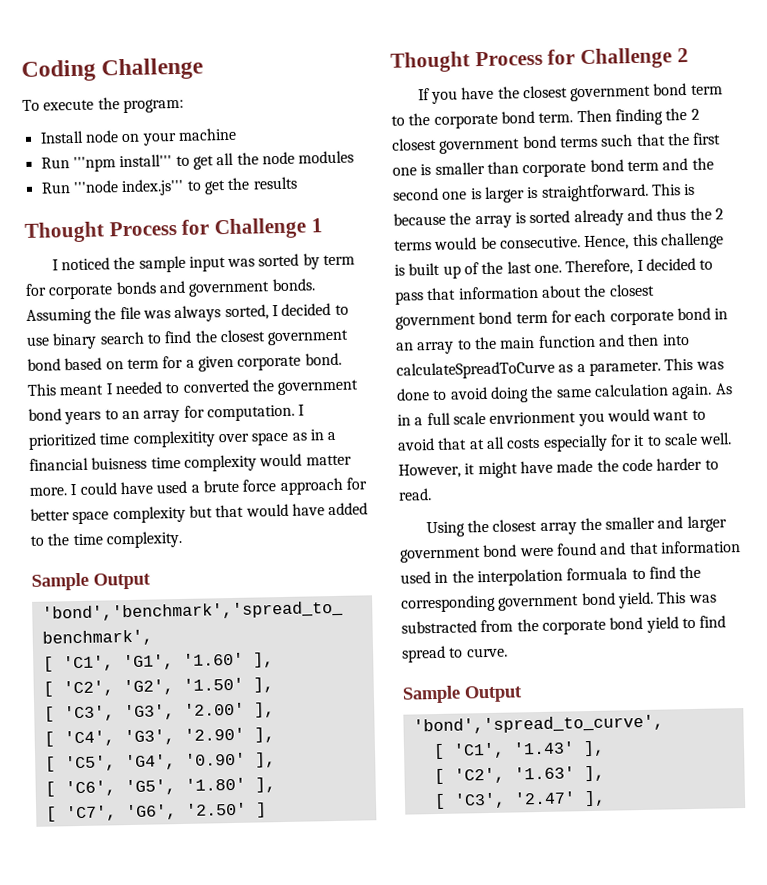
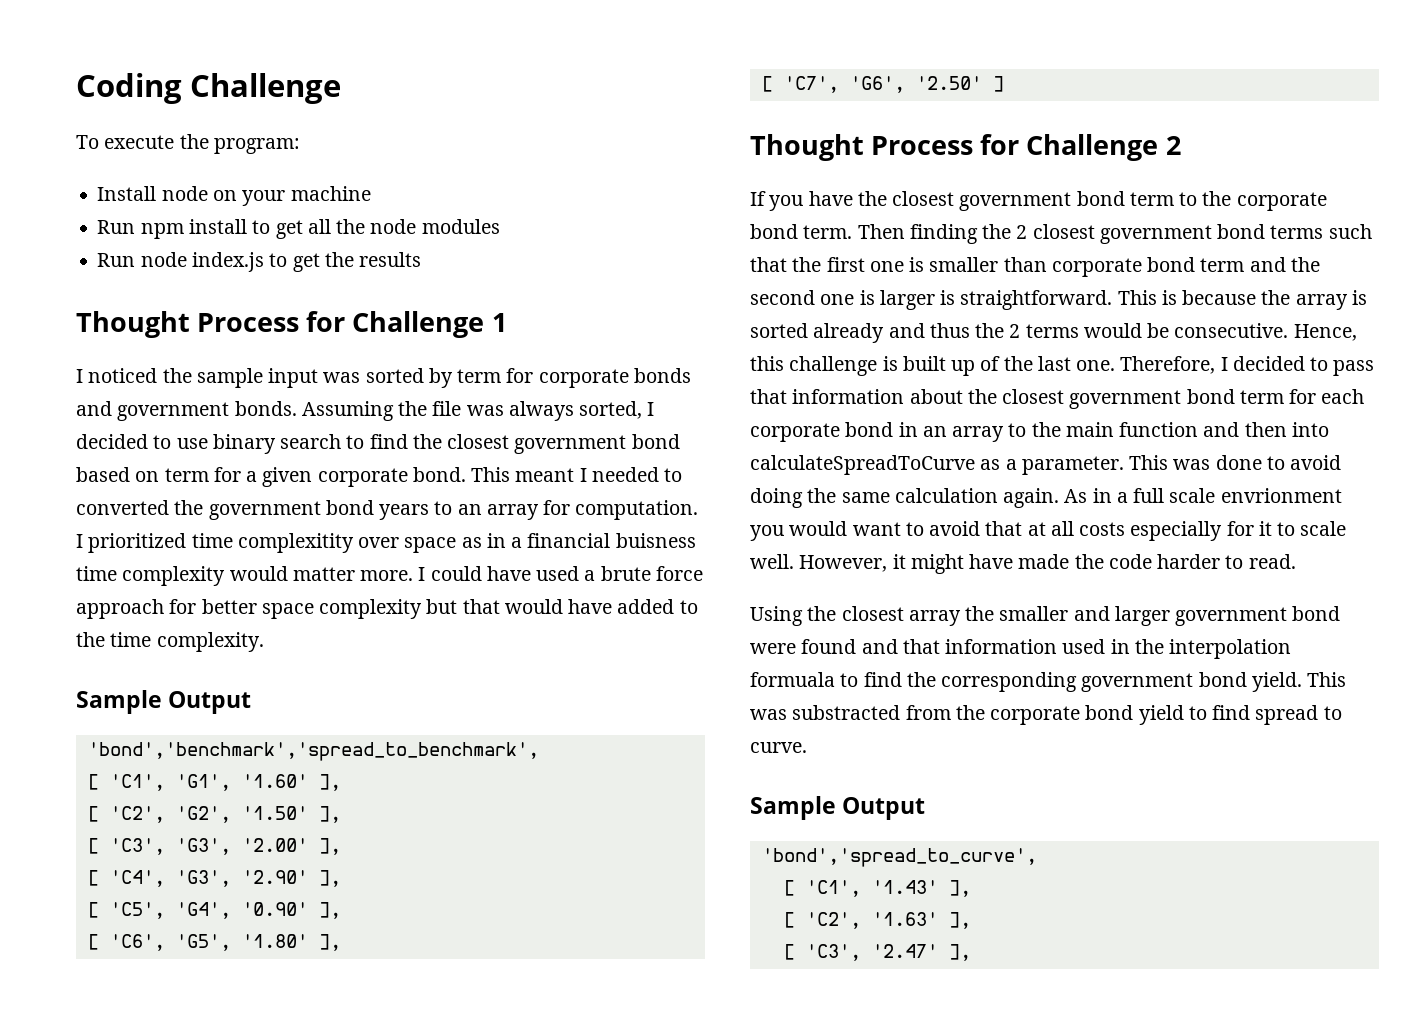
[72,154,173,173] '''npm install''' -> [140,219,247,239] npm install
[72,178,185,197] '''node index.js''' -> [140,252,264,272] node index.js

